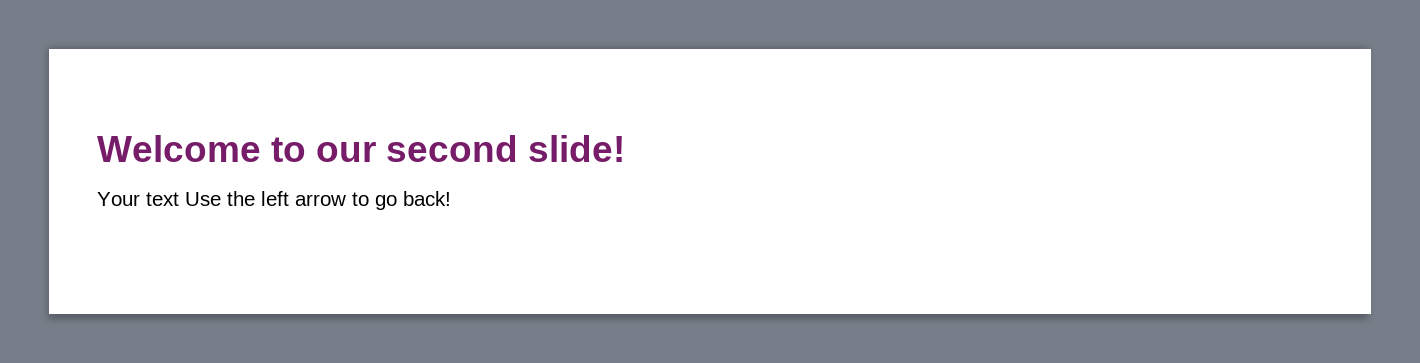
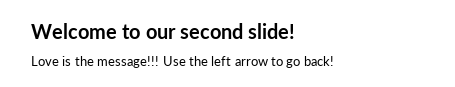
[97,192,179,206] Your text -> [31,56,160,68] Love is the message!!!

